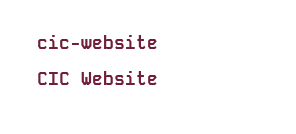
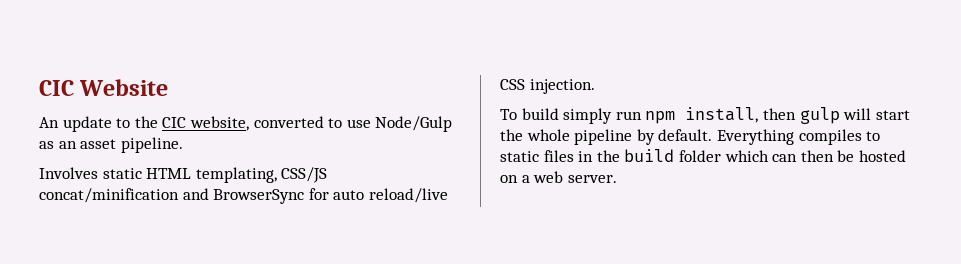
[37,34,158,49] cic-website // -> (39, 88) none
(158, 77) none -> [39,116,453,132] [39,137,183,153] [39,167,328,183] [39,188,448,204] [500,79,595,94] [500,107,910,124] [500,129,881,145] [500,149,906,162] [500,171,617,183] // An update to the CIC website, converted to use Node/Gulp as an asset pipeline. // Involves static HTML templating, CSS/JS concat/minification and BrowserSync for auto reload/live CSS injection. // To build simply run npm install, then gulp will start the whole pipeline by default. Everything compiles to static files in the build folder which can then be hosted on a web server.

